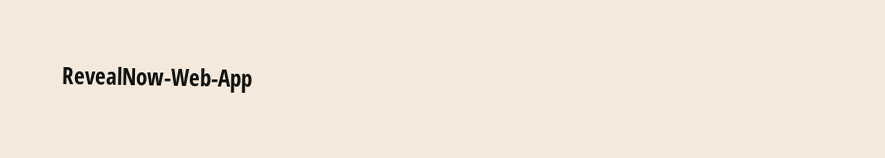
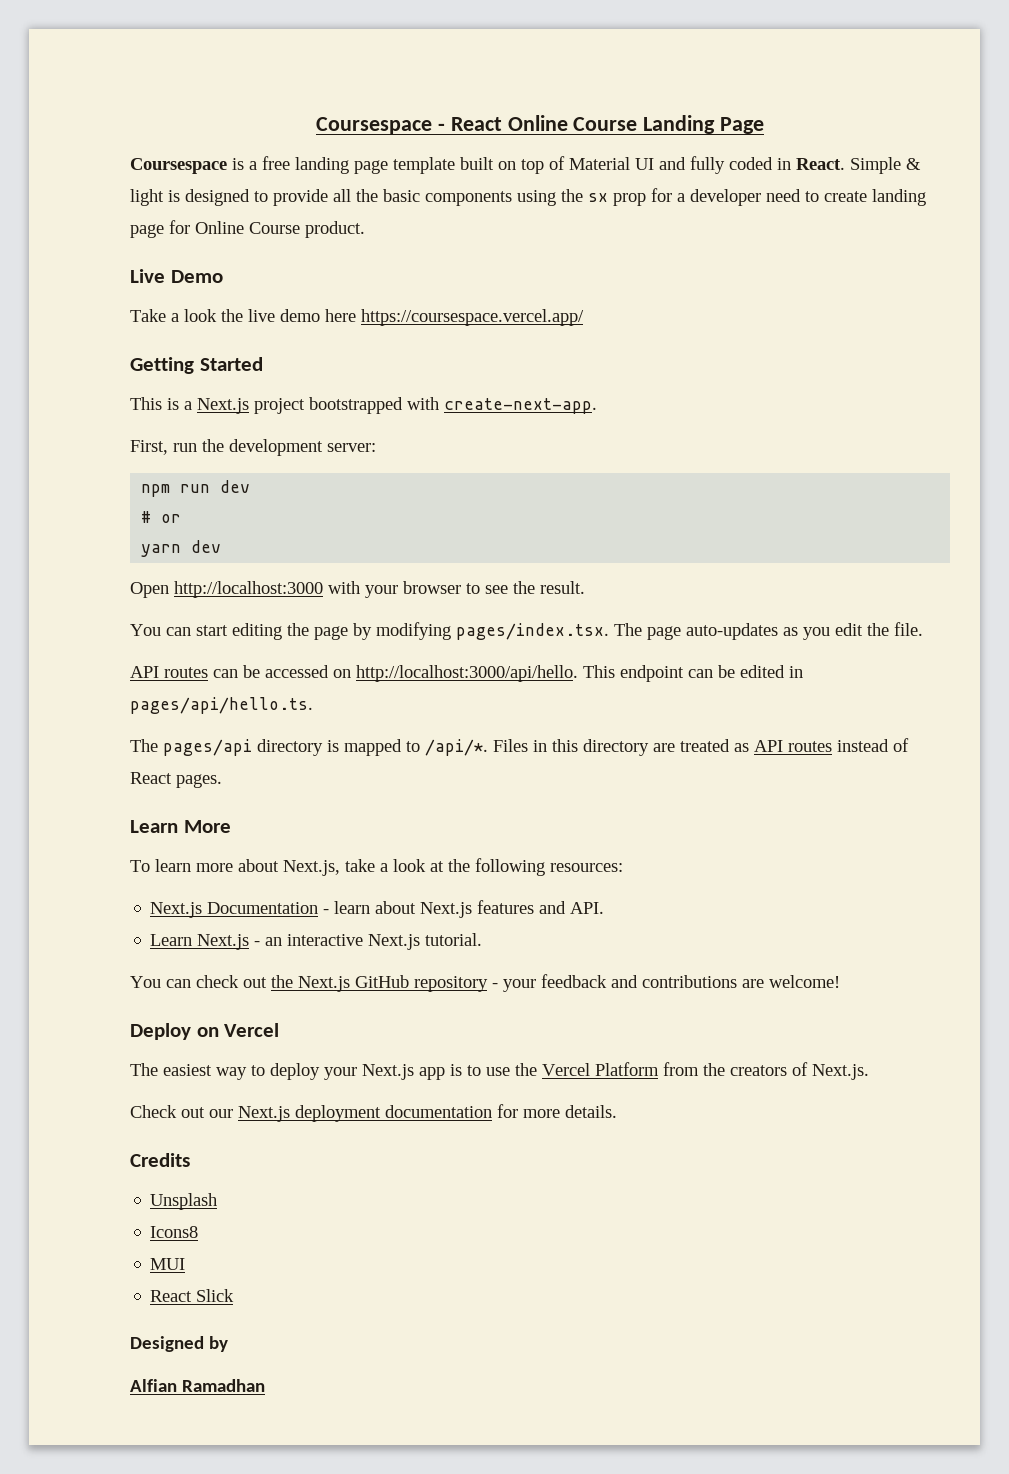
[61,66,253,94] RevealNow-Web-App -> [316,115,764,134] [130,156,921,174] [130,188,926,206] [130,220,365,238] [130,269,223,283] [130,309,584,326] [130,357,263,374] [130,397,597,414] [130,439,376,456] [141,480,251,497] [141,511,182,523] [141,540,222,557] [130,581,585,598] [130,622,923,640] [130,665,803,682] [130,697,313,714] [130,738,909,756] [130,772,222,788] [130,820,231,833] [130,858,623,876] [150,900,605,918] [150,933,483,950] [130,974,840,992] [130,1023,280,1040] [130,1062,869,1080] [130,1104,617,1122] [130,1153,190,1167] [150,1193,218,1210] [150,1226,199,1238] [150,1258,186,1270] [150,1289,235,1302] [130,1336,228,1352] [130,1379,265,1392] Coursespace - React Online Course Landing Page // Coursespace is a free landing page template built on top of Material UI and fully coded in React. Simple & light is designed to provide all the basic components using the sx prop for a developer need to create landing page for Online Course product. // Live Demo // Take a look the live demo here https://coursespace.vercel.app/ // Getting Started // This is a Next.js project bootstrapped with create-next-app. // First, run the development server: // npm run dev // # or // yarn dev // Open http://localhost:3000 with your browser to see the result. // You can start editing the page by modifying pages/index.tsx. The page auto-updates as you edit the file. // API routes can be accessed on http://localhost:3000/api/hello. This endpoint can be edited in pages/api/hello.ts. // The pages/api directory is mapped to /api/*. Files in this directory are treated as API routes instead of React pages. // Learn More // To learn more about Next.js, take a look at the following resources: // Next.js Documentation - learn about Next.js features and API. // Learn Next.js - an interactive Next.js tutorial. // You can check out the Next.js GitHub repository - your feedback and contributions are welcome! // Deploy on Vercel // The easiest way to deploy your Next.js app is to use the Vercel Platform from the creators of Next.js. // Check out our Next.js deployment documentation for more details. // Credits // Unsplash // Icons8 // MUI // React Slick // Designed by // Alfian Ramadhan

